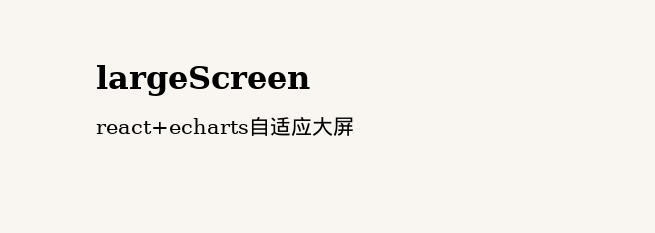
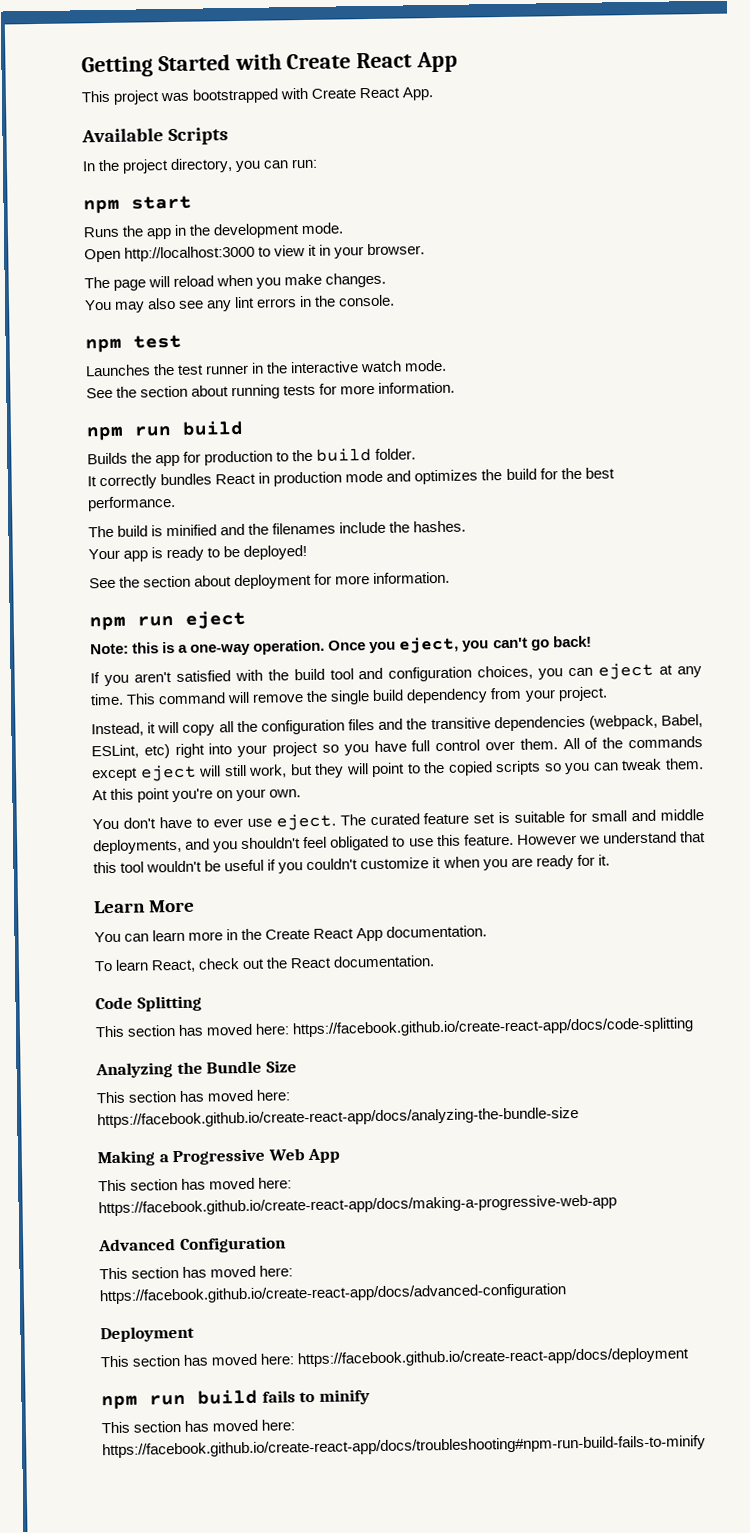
[96,65,310,96] [96,116,354,136] largeScreen // react+echarts自适应大屏 -> [81,51,459,78] [81,87,435,105] [81,127,229,146] [82,158,319,174] [83,195,192,214] [83,222,344,240] [84,243,426,263] [84,272,387,291] [84,294,396,313] [85,334,182,353] [85,359,448,377] [86,381,456,400] [86,420,244,441] [87,448,417,467] [87,467,615,490] [87,495,176,512] [88,520,467,538] [88,544,308,562] [89,571,451,590] [89,610,246,631] [90,635,592,656] [90,662,702,687] [90,686,608,706] [91,714,703,737] [91,736,703,759] [91,758,704,782] [92,788,302,803] [92,809,704,831] [93,831,707,855] [93,854,610,874] [93,899,196,914] [94,925,488,943] [94,955,436,973] [95,995,202,1012] [95,1017,695,1038] [95,1060,297,1079] [96,1089,292,1104] [97,1106,579,1129] [97,1148,341,1167] [98,1177,293,1192] [98,1194,617,1217] [98,1236,286,1253] [99,1265,294,1280] [99,1283,566,1305] [100,1325,195,1343] [100,1347,690,1368] [101,1389,370,1410] [101,1419,296,1434] [102,1435,706,1459] Getting Started with Create React App // This project was bootstrapped with Create React App. // Available Scripts // In the project directory, you can run: // npm start // Runs the app in the development mode. // Open http://localhost:3000 to view it in your browser. // The page will reload when you make changes. // You may also see any lint errors in the console. // npm test // Launches the test runner in the interactive watch mode. // See the section about running tests for more information. // npm run build // Builds the app for production to the build folder. // It correctly bundles React in production mode and optimizes the build for the best performance. // The build is minified and the filenames include the hashes. // Your app is ready to be deployed! // See the section about deployment for more information. // npm run eject // Note: this is a one-way operation. Once you eject, you can't go back! // If you aren't satisfied with the build tool and configuration choices, you can eject at any time. This command will remove the single build dependency from your project. // Instead, it will copy all the configuration files and the transitive dependencies (webpack, Babel, ESLint, etc) right into your project so you have full control over them. All of the commands except eject will still work, but they will point to the copied scripts so you can tweak them. At this point you're on your own. // You don't have to ever use eject. The curated feature set is suitable for small and middle deployments, and you shouldn't feel obligated to use this feature. However we understand that this tool wouldn't be useful if you couldn't customize it when you are ready for it. // Learn More // You can learn more in the Create React App documentation. // To learn React, check out the React documentation. // Code Splitting // This section has moved here: https://facebook.github.io/create-react-app/docs/code-splitting // Analyzing the Bundle Size // This section has moved here: https://facebook.github.io/create-react-app/docs/analyzing-the-bundle-size // Making a Progressive Web App // This section has moved here: https://facebook.github.io/create-react-app/docs/making-a-progressive-web-app // Advanced Configuration // This section has moved here: https://facebook.github.io/create-react-app/docs/advanced-configuration // Deployment // This section has moved here: https://facebook.github.io/create-react-app/docs/deployment // npm run build fails to minify // This section has moved here: https://facebook.github.io/create-react-app/docs/troubleshooting#npm-run-build-fails-to-minify

